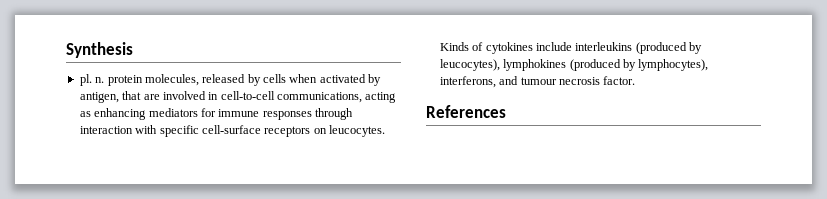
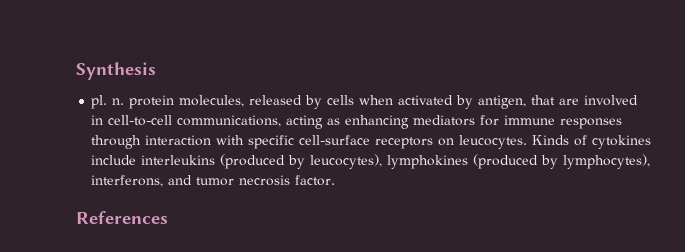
[520,77,557,85] tumour -> [196,177,235,186] tumor

